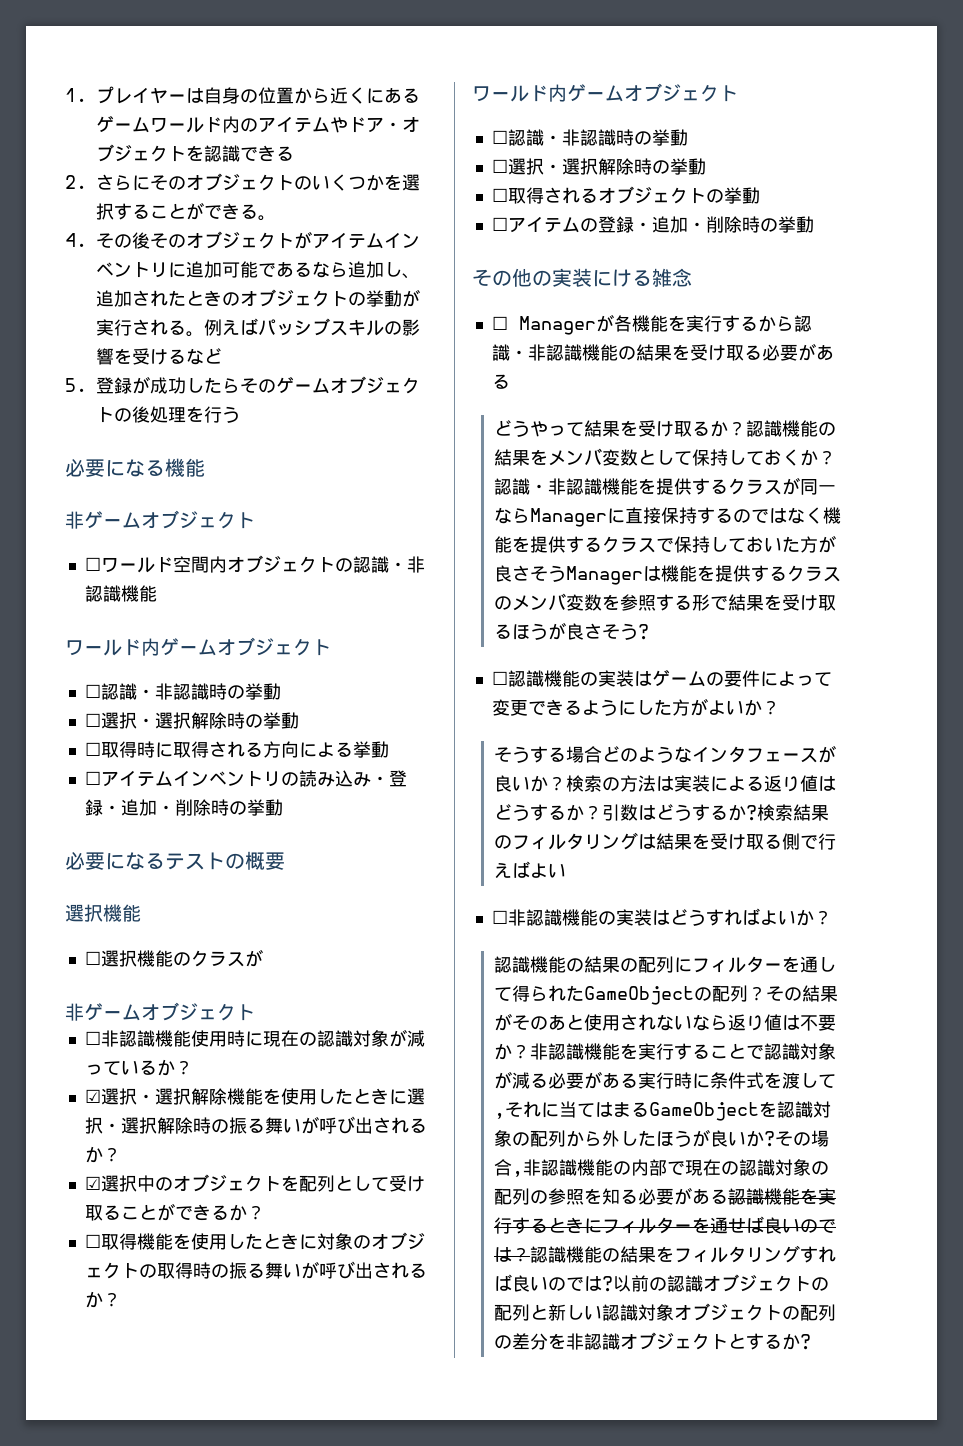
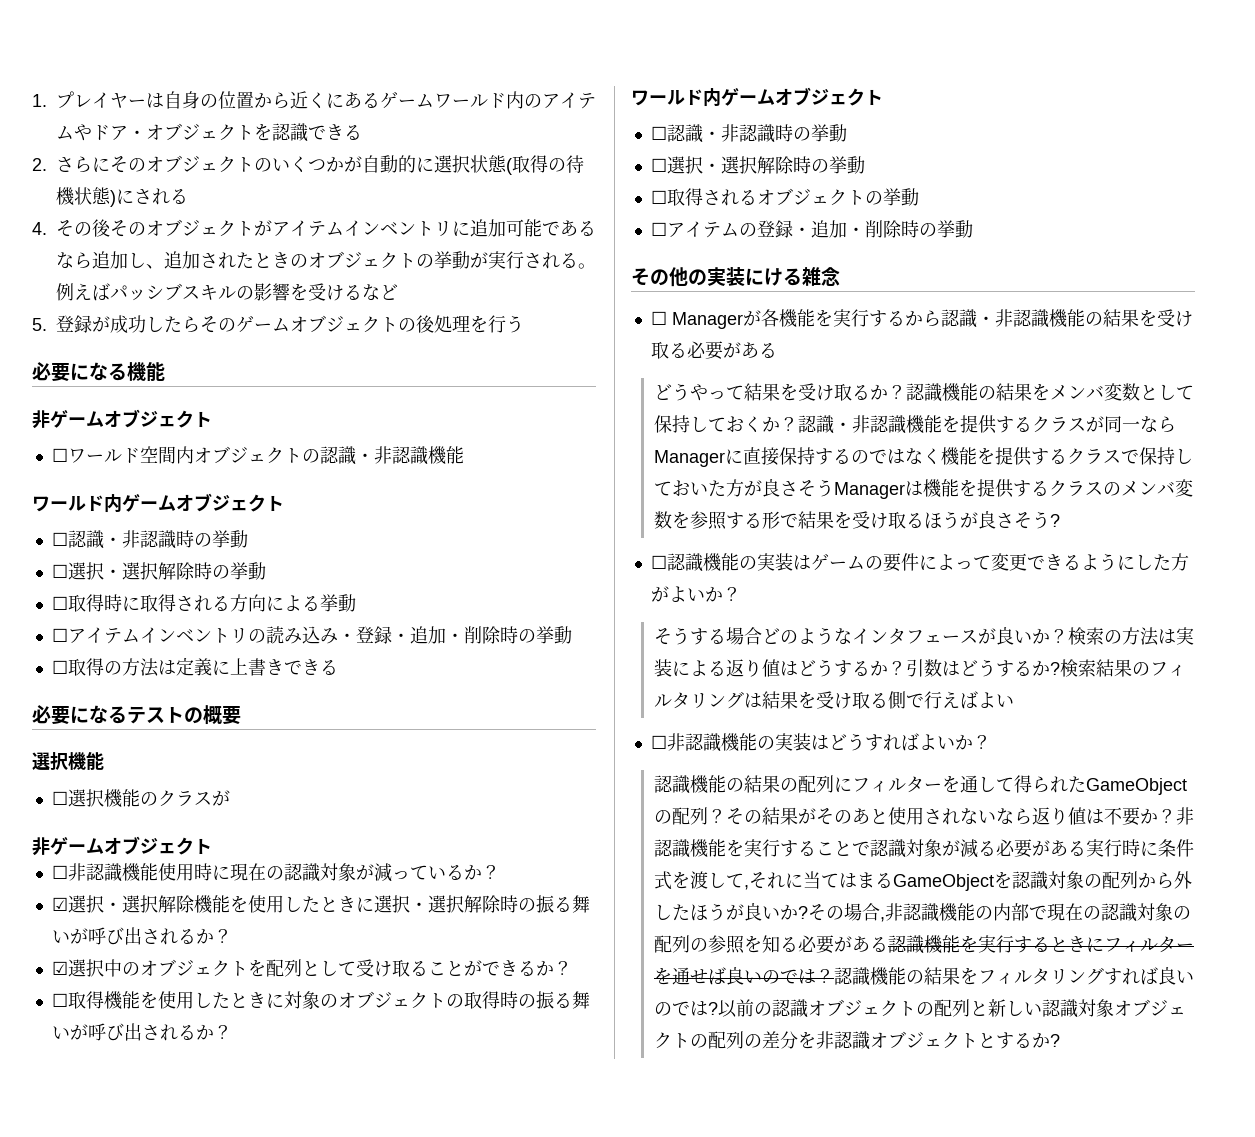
[384,174,420,191] [96,202,276,221] を選択することができる。 -> [344,155,584,175] [56,187,188,207] が自動的に選択状態(取得の待機状態)にされる
(283, 807) none -> [51,657,338,677] // ☐取得の方法は定義に上書きできる

